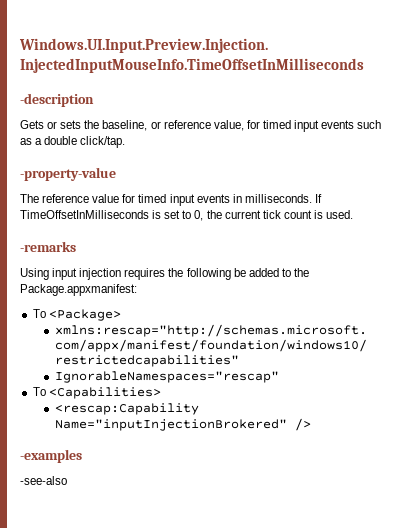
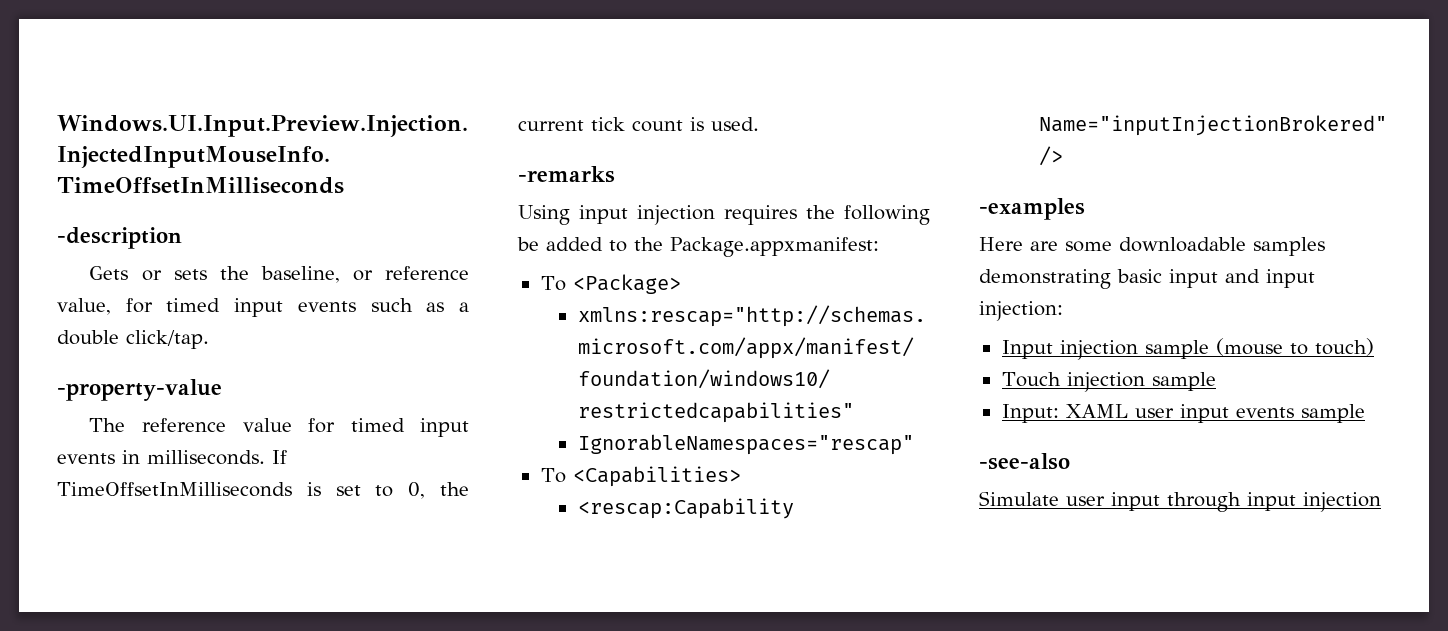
[20,476,67,485] -see-also -> [979,237,1325,256] [979,269,1315,289] [979,301,1063,321] [1001,338,1374,360] [1001,372,1216,392] [1001,404,1365,423] [979,453,1070,470] [979,491,1381,512] Here are some downloadable samples demonstrating basic input and input injection: // Input injection sample (mouse to touch) // Touch injection sample // Input: XAML user input events sample // -see-also // Simulate user input through input injection

